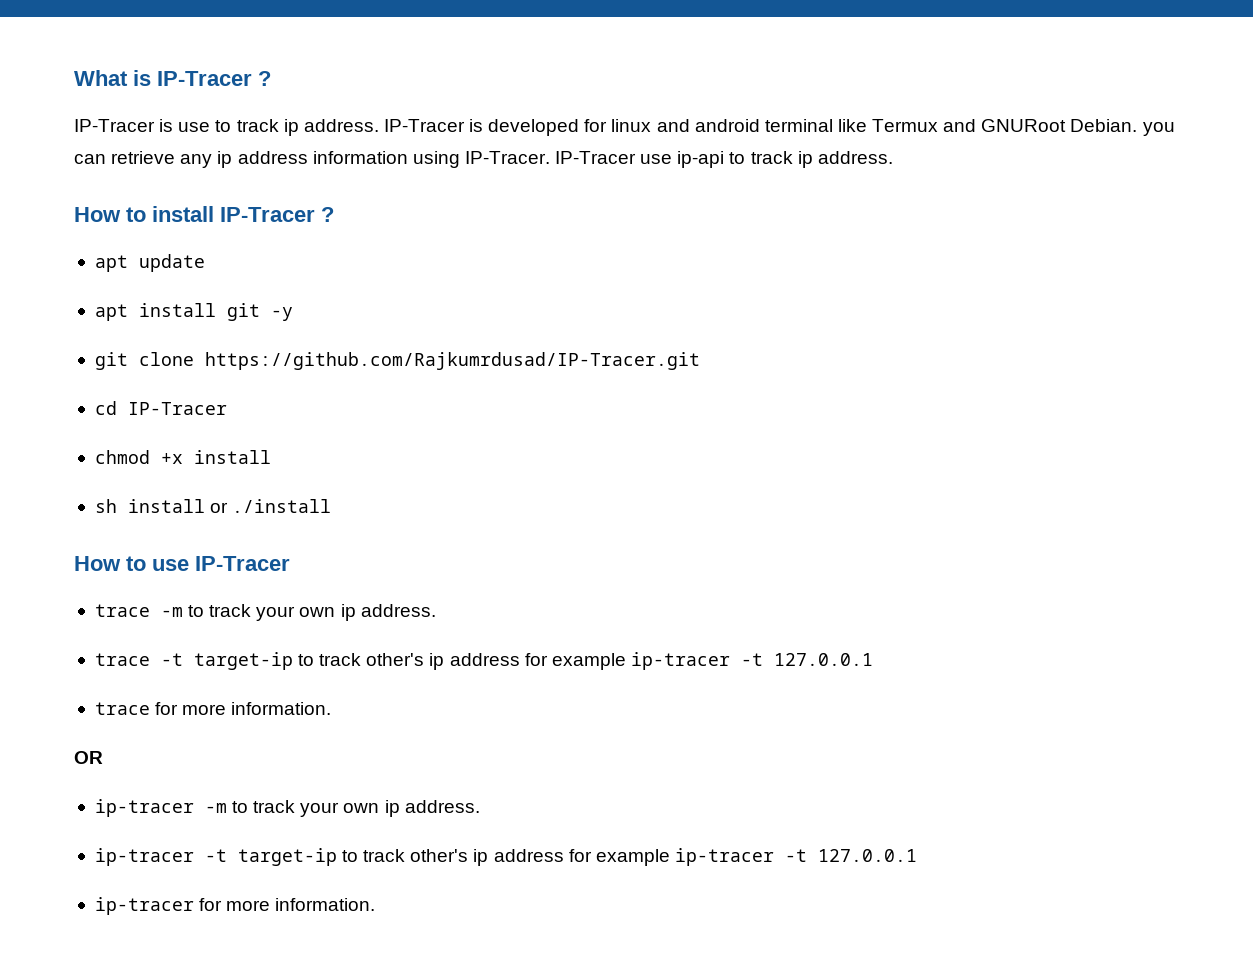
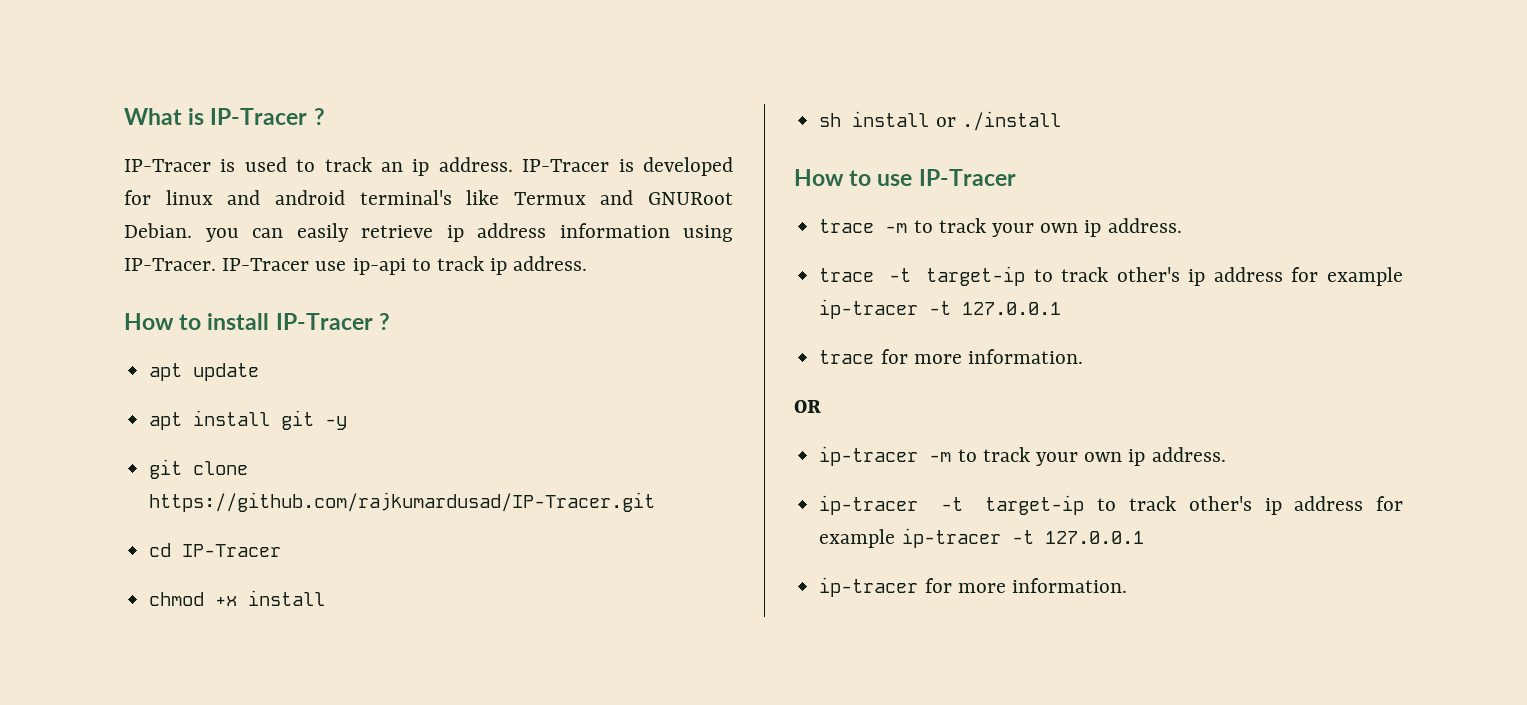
[178,119,279,132] use to track -> [244,157,403,172] used to track an
[764,119,833,132] terminal -> [359,190,452,205] terminal's
[111,151,213,168] retrieve any -> [296,223,433,242] easily retrieve
[204,352,700,370] https://github.com/Rajkumrdusad/IP-Tracer.git -> [149,492,656,512] https://github.com/rajkumardusad/IP-Tracer.git

